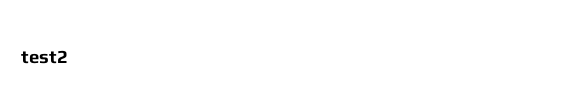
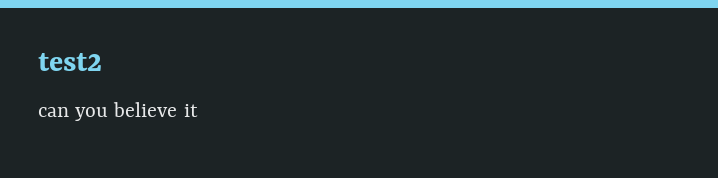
(68, 57) none -> [38,102,198,121] // can you believe it

